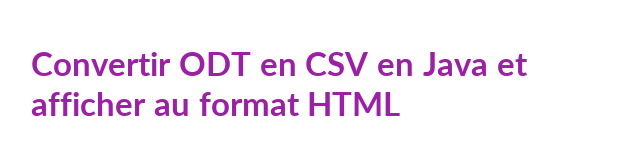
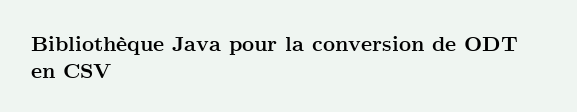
[31,52,528,76] [31,92,401,116] Convertir ODT en CSV en Java et afficher au format HTML -> [31,36,518,55] [31,64,111,78] Bibliothèque Java pour la conversion de ODT en CSV

